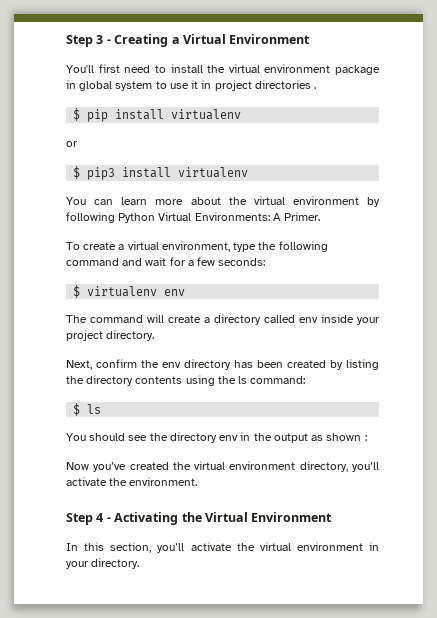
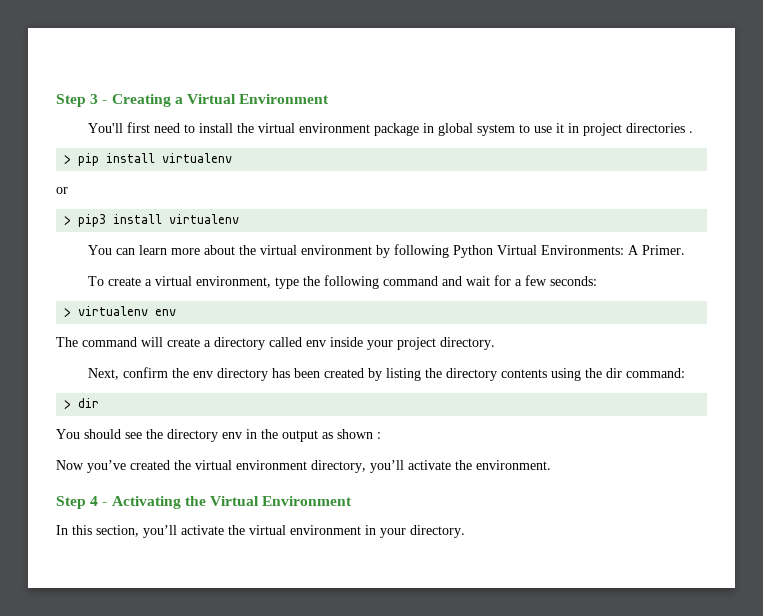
[73,108,81,121] $ -> [64,155,72,164] >
[73,166,81,179] $ -> [64,216,72,225] >
[73,285,81,298] $ -> [64,308,72,317] >
[238,376,248,384] ls -> [606,368,623,378] dir
[73,403,102,416] $ ls -> [64,398,100,409] > dir

